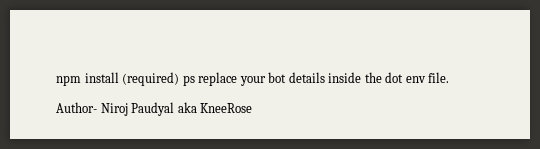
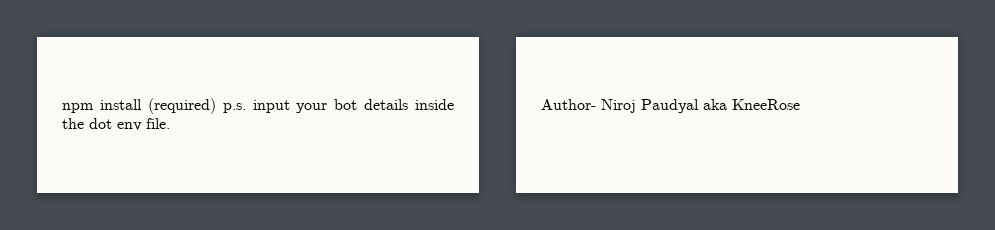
[182,72,238,86] ps replace -> [222,100,290,113] p.s. input

